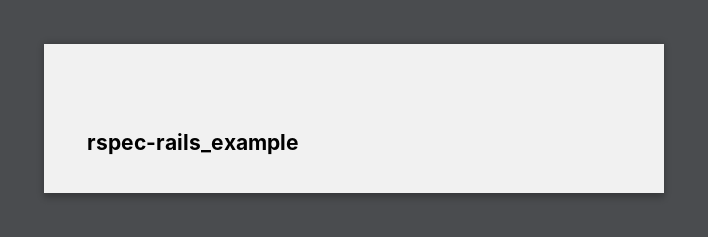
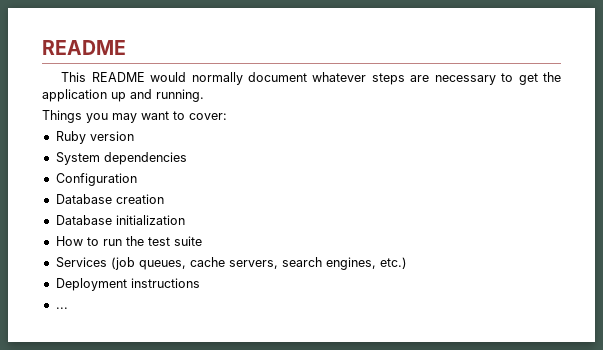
[87,133,299,155] rspec-rails_example -> [42,40,126,55] [61,72,562,85] [42,89,204,102] [42,110,227,123] [55,131,134,144] [55,152,187,165] [55,173,137,186] [55,194,164,204] [55,215,185,225] [55,236,202,246] [55,257,407,270] [55,278,200,291] [55,307,68,309] README // This README would normally document whatever steps are necessary to get the application up and running. // Things you may want to cover: // Ruby version // System dependencies // Configuration // Database creation // Database initialization // How to run the test suite // Services (job queues, cache servers, search engines, etc.) // Deployment instructions // ...

